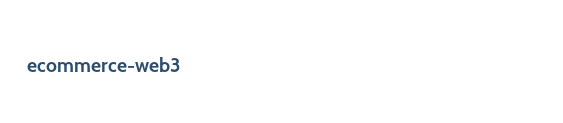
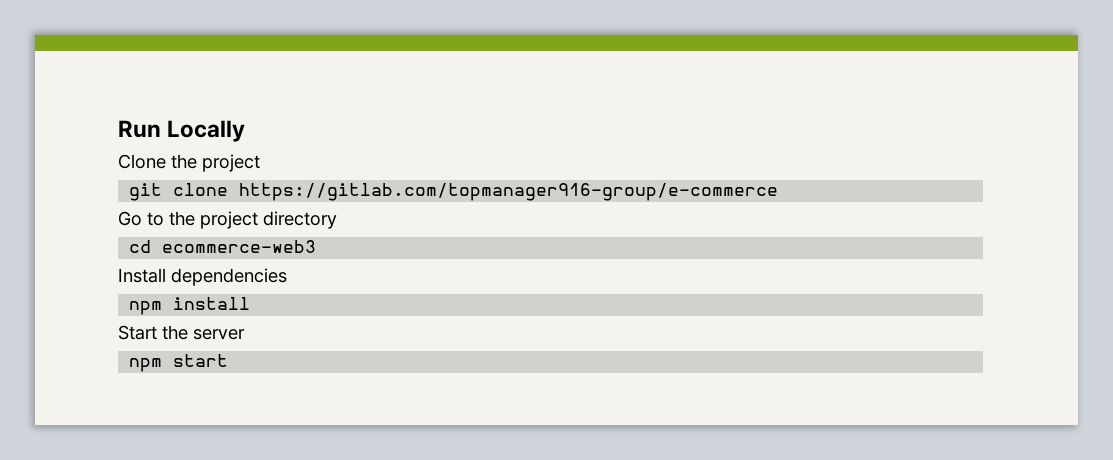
[27,57,181,72] ecommerce-web3 -> [118,120,246,142] [118,154,260,172] [129,183,779,201] [118,211,337,229] [129,240,317,253] [118,268,287,286] [129,297,251,315] [118,325,245,340] [129,354,229,372] Run Locally // Clone the project // git clone https://gitlab.com/topmanager916-group/e-commerce // Go to the project directory // cd ecommerce-web3 // Install dependencies // npm install // Start the server // npm start

